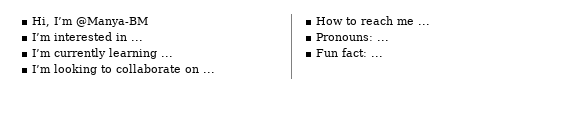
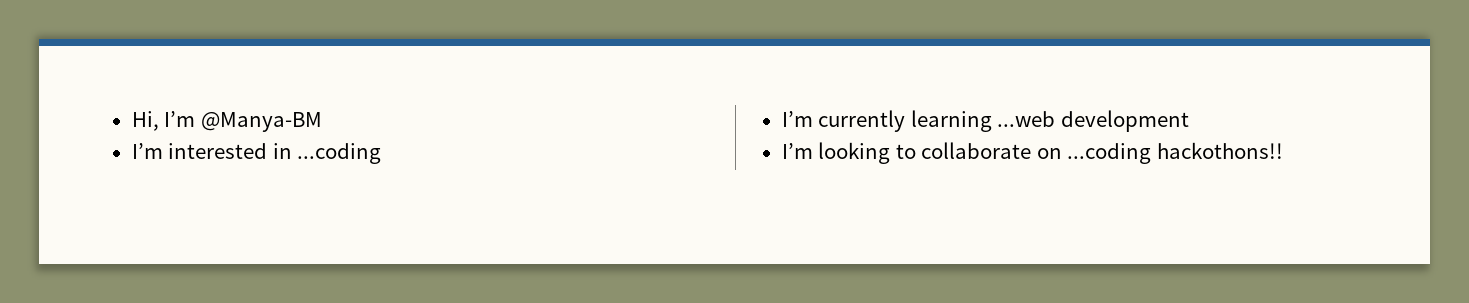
[131,40,144,41] ... -> [297,143,382,164] ...coding
[161,56,174,57] ... -> [997,110,1189,132] ...web development
[203,72,216,73] [316,16,431,25] [316,33,390,41] [316,48,384,57] ... // How to reach me ... // Pronouns: ... // Fun fact: ... -> [1067,142,1283,164] ...coding hackothons!!

